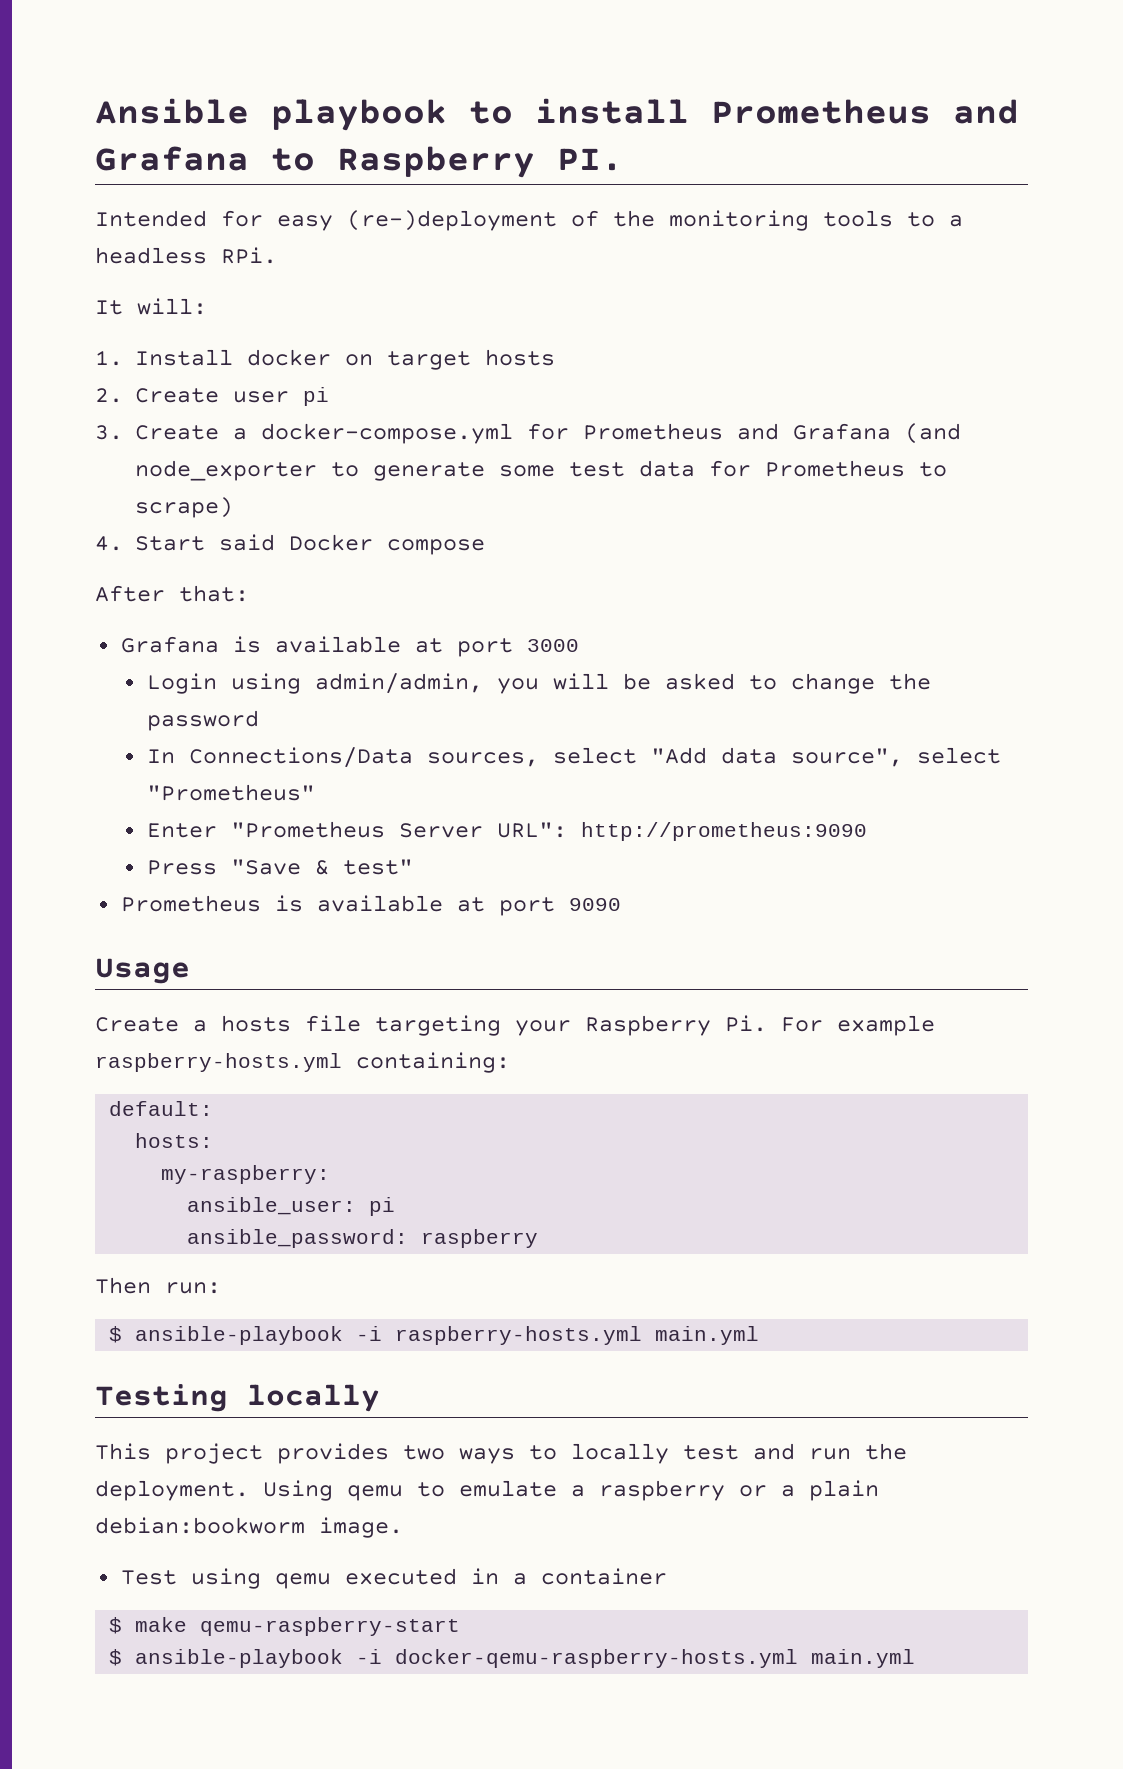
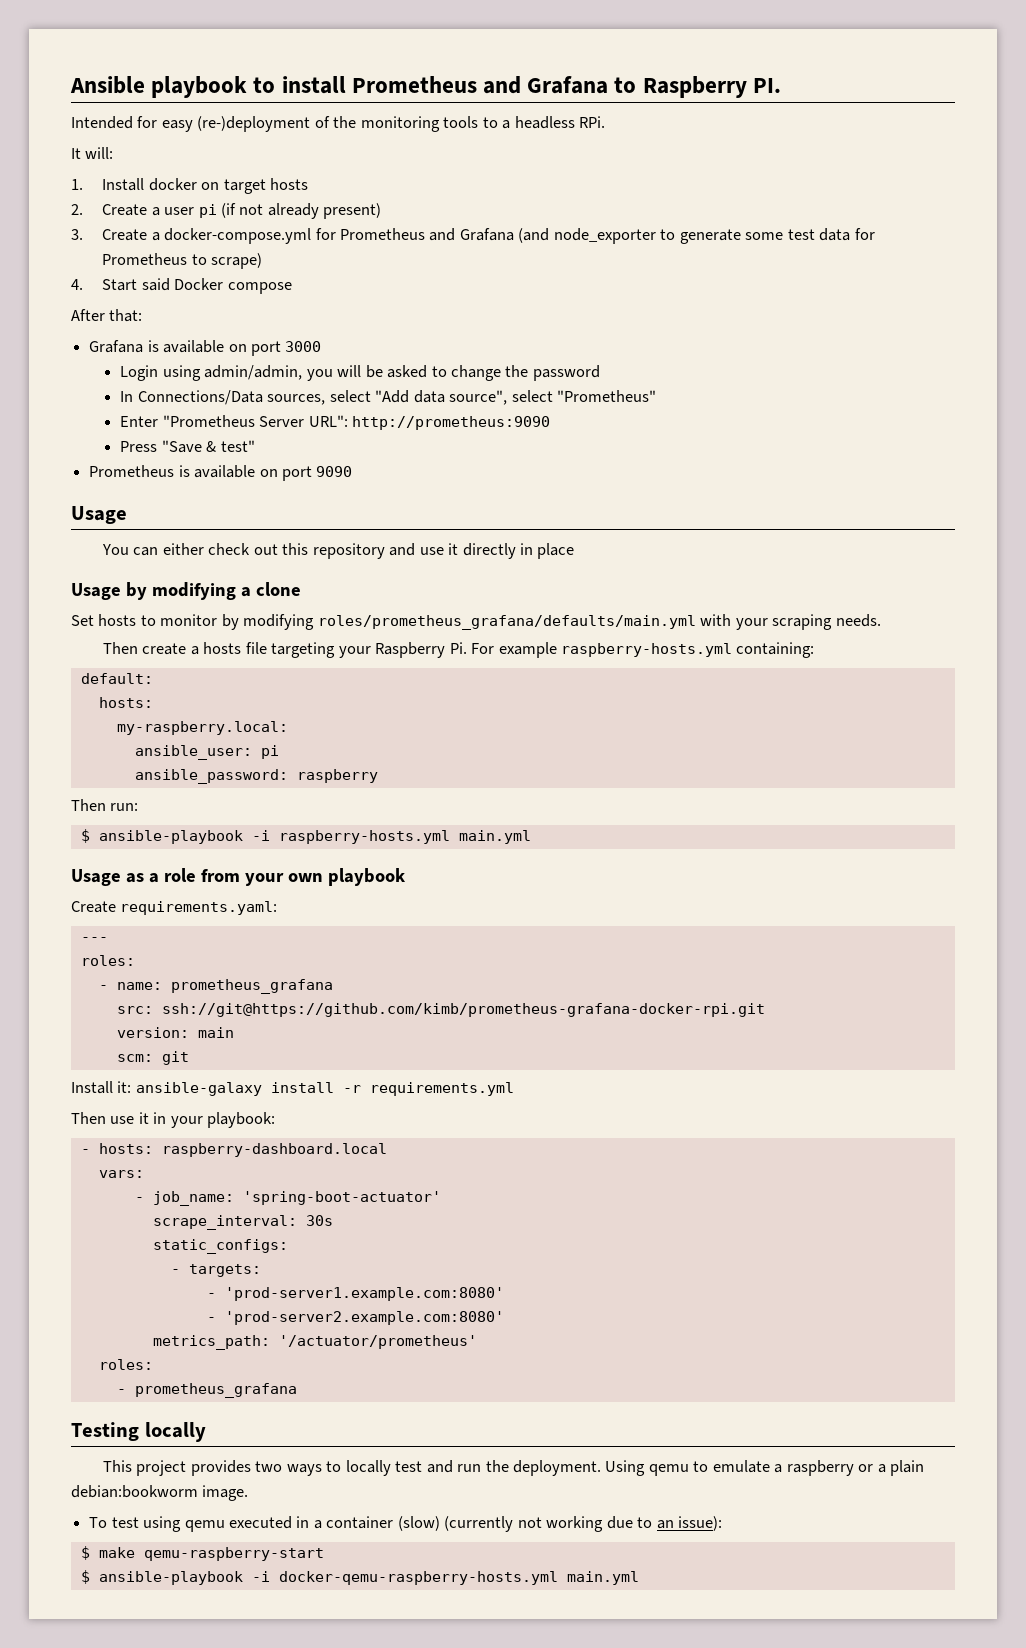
(219, 395) none -> [151,207,160,216] a
(329, 396) none -> [221,203,382,219] (if not already present)
[414,638,443,653] at -> [228,344,247,352] on
[456,897,485,912] at -> [259,469,278,477] on
[95,1017,179,1032] Create -> [101,543,575,559] [71,582,301,600] [71,614,881,630] [102,642,187,655] You can either check out this repository and use it directly in place // Usage by modifying a clone // Set hosts to monitor by modifying roles/prometheus_grafana/defaults/main.yml with your scraping needs. // Then create
[161,1165,331,1184] my-raspberry: -> [116,721,288,735] my-raspberry.local:
(760, 1335) none -> [71,868,406,886] [71,901,278,915] [80,937,108,942] [80,955,135,966] [98,979,333,994] [116,1003,765,1017] [116,1027,234,1038] [116,1051,189,1065] [71,1081,514,1096] [71,1112,276,1128] [80,1143,387,1157] [98,1170,144,1178] [134,1191,441,1206] [152,1215,333,1230] [152,1239,288,1254] [170,1264,261,1277] [206,1287,504,1301] [206,1311,504,1325] [152,1335,477,1350] [98,1359,153,1370] [116,1383,297,1398] // Usage as a role from your own playbook // Create requirements.yaml: // --- // roles: // - name: prometheus_grafana // src: ssh://git@https://github.com/kimb/prometheus-grafana-docker-rpi.git // version: main // scm: git // Install it: ansible-galaxy install -r requirements.yml // Then use it in your playbook: // - hosts: raspberry-dashboard.local // vars: // - job_name: 'spring-boot-actuator' // scrape_interval: 30s // static_configs: // - targets: // - 'prod-server1.example.com:8080' // - 'prod-server2.example.com:8080' // metrics_path: '/actuator/prometheus' // roles: // - prometheus_grafana
[120,1570,177,1585] Test -> [89,1517,139,1528] To test
(667, 1576) none -> [397,1516,722,1532] (slow) (currently not working due to an issue):

